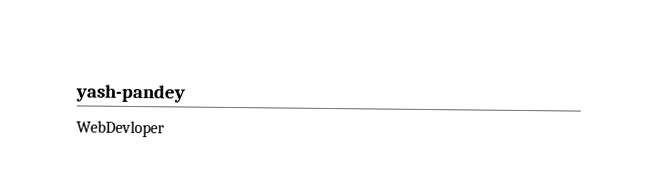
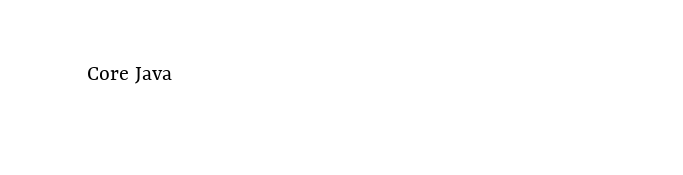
[75,84,186,103] [76,120,165,138] yash-pandey // WebDevloper -> [87,67,173,84] Core Java

